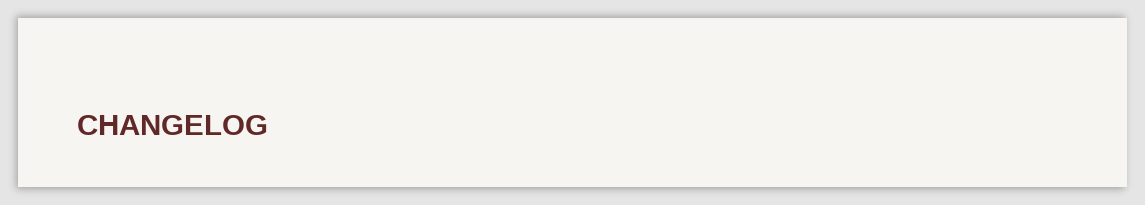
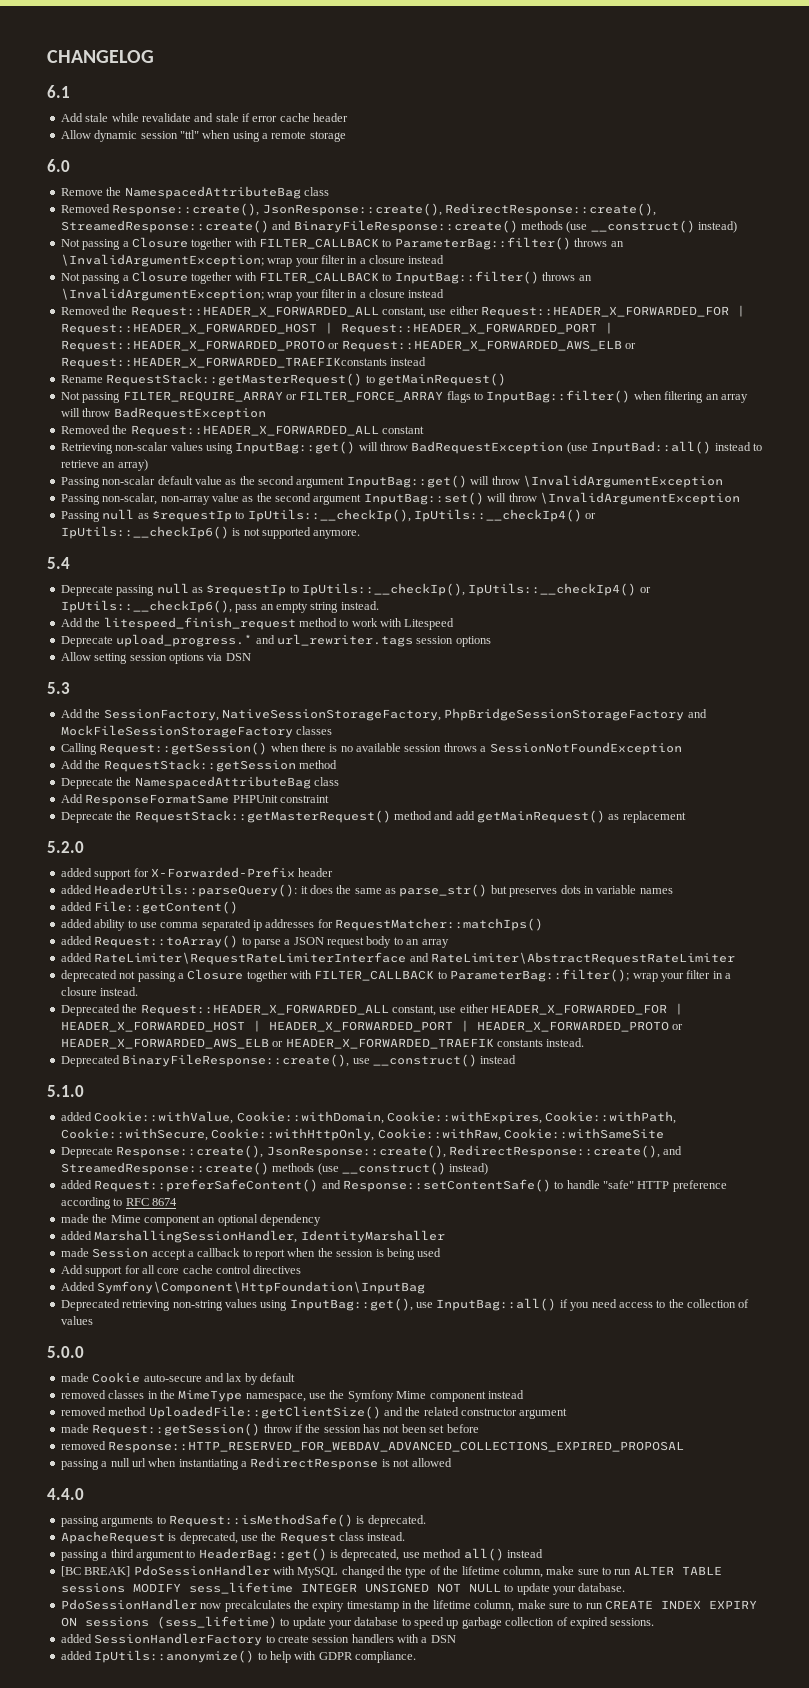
(268, 125) none -> [47,85,70,98] [60,113,349,122] [60,130,346,142] [47,159,70,172] [60,186,329,199] [60,203,656,216] [60,220,737,233] [60,237,624,250] [60,254,445,267] [60,271,592,284] [60,288,445,301] [60,305,745,318] [60,322,613,335] [60,340,636,352] [60,357,427,369] [60,373,506,386] [60,390,748,403] [60,407,266,420] [60,425,424,437] [60,441,762,454] [60,459,148,471] [60,475,723,488] [60,492,740,505] [60,509,597,522] [60,526,361,539] [47,557,70,569] [60,583,651,596] [60,600,379,613] [60,617,455,630] [60,634,491,647] [60,652,251,664] [47,682,70,694] [60,708,707,721] [60,725,333,738] [60,742,682,755] [60,759,337,772] [60,776,339,789] [60,794,329,806] [60,810,686,823] [47,841,84,853] [60,867,334,880] [60,884,673,897] [60,901,239,914] [60,918,544,931] [60,935,449,948] [60,952,735,965] [60,969,731,982] [60,987,139,996] [60,1003,683,1016] [60,1020,684,1032] [60,1038,585,1049] [60,1054,517,1067] [47,1085,84,1097] [60,1111,677,1124] [60,1128,664,1141] [60,1145,683,1158] [60,1162,489,1175] [60,1179,727,1192] [60,1197,177,1209] [60,1214,321,1226] [60,1230,445,1243] [60,1248,442,1260] [60,1265,302,1277] [60,1281,426,1294] [60,1298,750,1311] [60,1316,93,1325] [47,1346,84,1358] [60,1372,295,1385] [60,1390,524,1402] [60,1406,568,1419] [60,1423,479,1436] [60,1441,685,1453] [60,1457,452,1470] [47,1488,84,1500] [60,1514,426,1527] [60,1531,406,1544] [60,1548,543,1561] [60,1565,722,1578] [60,1582,626,1595] [60,1599,757,1612] [60,1616,655,1629] [60,1633,456,1646] [60,1650,416,1663] // 6.1 // Add stale while revalidate and stale if error cache header // Allow dynamic session "ttl" when using a remote storage // 6.0 // Remove the NamespacedAttributeBag class // Removed Response::create(), JsonResponse::create(), RedirectResponse::create(), StreamedResponse::create() and BinaryFileResponse::create() methods (use __construct() instead) // Not passing a Closure together with FILTER_CALLBACK to ParameterBag::filter() throws an \InvalidArgumentException; wrap your filter in a closure instead // Not passing a Closure together with FILTER_CALLBACK to InputBag::filter() throws an \InvalidArgumentException; wrap your filter in a closure instead // Removed the Request::HEADER_X_FORWARDED_ALL constant, use either Request::HEADER_X_FORWARDED_FOR | Request::HEADER_X_FORWARDED_HOST | Request::HEADER_X_FORWARDED_PORT | Request::HEADER_X_FORWARDED_PROTO or Request::HEADER_X_FORWARDED_AWS_ELB or Request::HEADER_X_FORWARDED_TRAEFIKconstants instead // Rename RequestStack::getMasterRequest() to getMainRequest() // Not passing FILTER_REQUIRE_ARRAY or FILTER_FORCE_ARRAY flags to InputBag::filter() when filtering an array will throw BadRequestException // Removed the Request::HEADER_X_FORWARDED_ALL constant // Retrieving non-scalar values using InputBag::get() will throw BadRequestException (use InputBad::all() instead to retrieve an array) // Passing non-scalar default value as the second argument InputBag::get() will throw \InvalidArgumentException // Passing non-scalar, non-array value as the second argument InputBag::set() will throw \InvalidArgumentException // Passing null as $requestIp to IpUtils::__checkIp(), IpUtils::__checkIp4() or IpUtils::__checkIp6() is not supported anymore. // 5.4 // Deprecate passing null as $requestIp to IpUtils::__checkIp(), IpUtils::__checkIp4() or IpUtils::__checkIp6(), pass an empty string instead. // Add the litespeed_finish_request method to work with Litespeed // Deprecate upload_progress.* and url_rewriter.tags session options // Allow setting session options via DSN // 5.3 // Add the SessionFactory, NativeSessionStorageFactory, PhpBridgeSessionStorageFactory and MockFileSessionStorageFactory classes // Calling Request::getSession() when there is no available session throws a SessionNotFoundException // Add the RequestStack::getSession method // Deprecate the NamespacedAttributeBag class // Add ResponseFormatSame PHPUnit constraint // Deprecate the RequestStack::getMasterRequest() method and add getMainRequest() as replacement // 5.2.0 // added support for X-Forwarded-Prefix header // added HeaderUtils::parseQuery(): it does the same as parse_str() but preserves dots in variable names // added File::getContent() // added ability to use comma separated ip addresses for RequestMatcher::matchIps() // added Request::toArray() to parse a JSON request body to an array // added RateLimiter\RequestRateLimiterInterface and RateLimiter\AbstractRequestRateLimiter // deprecated not passing a Closure together with FILTER_CALLBACK to ParameterBag::filter(); wrap your filter in a closure instead. // Deprecated the Request::HEADER_X_FORWARDED_ALL constant, use either HEADER_X_FORWARDED_FOR | HEADER_X_FORWARDED_HOST | HEADER_X_FORWARDED_PORT | HEADER_X_FORWARDED_PROTO or HEADER_X_FORWARDED_AWS_ELB or HEADER_X_FORWARDED_TRAEFIK constants instead. // Deprecated BinaryFileResponse::create(), use __construct() instead // 5.1.0 // added Cookie::withValue, Cookie::withDomain, Cookie::withExpires, Cookie::withPath, Cookie::withSecure, Cookie::withHttpOnly, Cookie::withRaw, Cookie::withSameSite // Deprecate Response::create(), JsonResponse::create(), RedirectResponse::create(), and StreamedResponse::create() methods (use __construct() instead) // added Request::preferSafeContent() and Response::setContentSafe() to handle "safe" HTTP preference according to RFC 8674 // made the Mime component an optional dependency // added MarshallingSessionHandler, IdentityMarshaller // made Session accept a callback to report when the session is being used // Add support for all core cache control directives // Added Symfony\Component\HttpFoundation\InputBag // Deprecated retrieving non-string values using InputBag::get(), use InputBag::all() if you need access to the collection of values // 5.0.0 // made Cookie auto-secure and lax by default // removed classes in the MimeType namespace, use the Symfony Mime component instead // removed method UploadedFile::getClientSize() and the related constructor argument // made Request::getSession() throw if the session has not been set before // removed Response::HTTP_RESERVED_FOR_WEBDAV_ADVANCED_COLLECTIONS_EXPIRED_PROPOSAL // passing a null url when instantiating a RedirectResponse is not allowed // 4.4.0 // passing arguments to Request::isMethodSafe() is deprecated. // ApacheRequest is deprecated, use the Request class instead. // passing a third argument to HeaderBag::get() is deprecated, use method all() instead // [BC BREAK] PdoSessionHandler with MySQL changed the type of the lifetime column, make sure to run ALTER TABLE sessions MODIFY sess_lifetime INTEGER UNSIGNED NOT NULL to update your database. // PdoSessionHandler now precalculates the expiry timestamp in the lifetime column, make sure to run CREATE INDEX EXPIRY ON sessions (sess_lifetime) to update your database to speed up garbage collection of expired sessions. // added SessionHandlerFactory to create session handlers with a DSN // added IpUtils::anonymize() to help with GDPR compliance.

